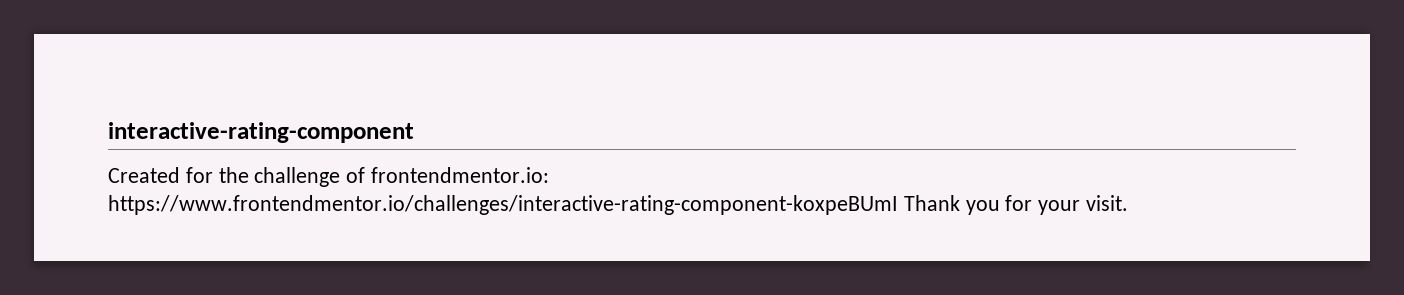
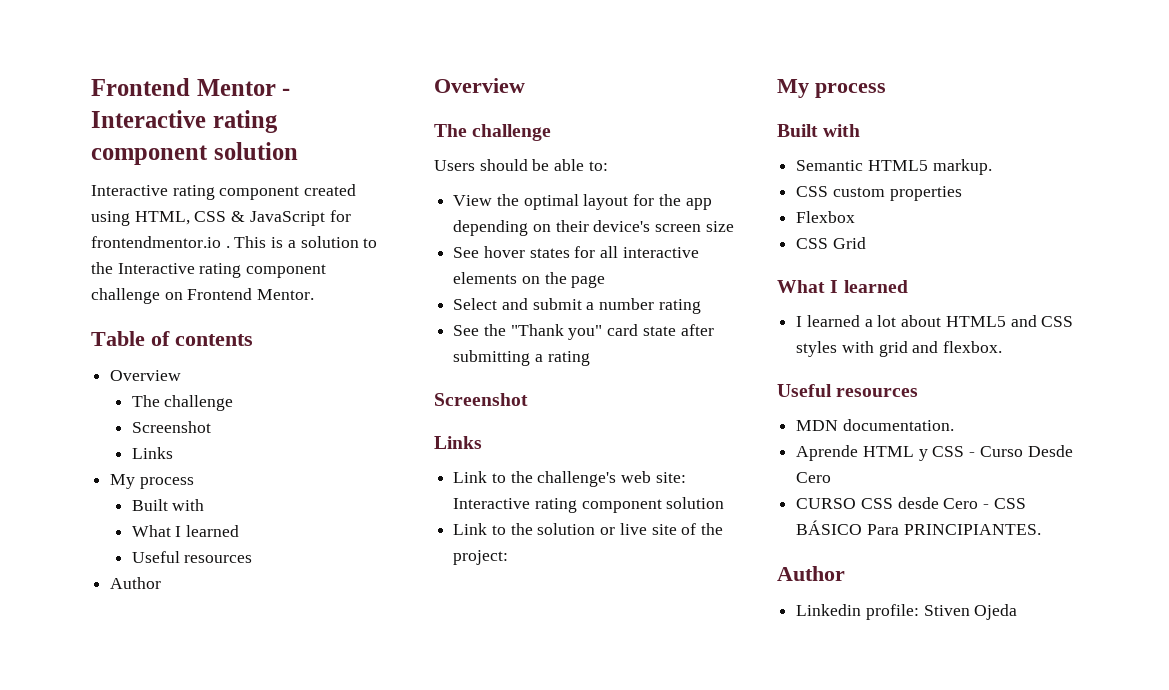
[108,122,414,143] [108,167,550,187] [108,195,1129,215] interactive-rating-component // Created for the challenge of frontendmentor.io: https://www.frontendmentor.io/challenges/interactive-rating-component-koxpeBUmI Thank you for your visit. -> [91,78,291,96] [91,110,278,133] [91,142,298,165] [91,184,357,200] [91,210,351,226] [91,236,378,248] [91,262,327,278] [91,288,315,304] [91,331,253,346] [110,370,182,381] [131,395,234,411] [131,421,211,433] [131,447,173,459] [110,474,194,489] [131,499,205,511] [131,525,240,537] [131,551,253,563] [110,577,162,589] [434,78,525,93] [434,124,552,141] [434,159,608,171] [453,194,712,210] [453,220,734,236] [453,246,699,258] [453,272,606,288] [453,298,701,314] [453,324,714,340] [453,350,590,366] [434,393,528,406] [434,436,482,449] [453,471,686,487] [453,497,725,513] [453,523,724,535] [453,550,509,565] [777,79,886,98] [777,124,861,137] [796,159,992,175] [796,186,962,201] [796,211,856,223] [796,237,866,249] [777,280,908,293] [796,315,1074,327] [796,341,1003,357] [777,384,919,397] [796,419,954,431] [796,445,1073,461] [796,472,832,483] [796,497,1026,509] [796,520,1041,535] [777,566,845,581] [796,604,1018,620] Frontend Mentor - Interactive rating component solution // Interactive rating component created using HTML, CSS & JavaScript for frontendmentor.io . This is a solution to the Interactive rating component challenge on Frontend Mentor. // Table of contents // Overview // The challenge // Screenshot // Links // My process // Built with // What I learned // Useful resources // Author // Overview // The challenge // Users should be able to: // View the optimal layout for the app depending on their device's screen size // See hover states for all interactive elements on the page // Select and submit a number rating // See the "Thank you" card state after submitting a rating // Screenshot // Links // Link to the challenge's web site: Interactive rating component solution // Link to the solution or live site of the project: // My process // Built with // Semantic HTML5 markup. // CSS custom properties // Flexbox // CSS Grid // What I learned // I learned a lot about HTML5 and CSS styles with grid and flexbox. // Useful resources // MDN documentation. // Aprende HTML y CSS - Curso Desde Cero // CURSO CSS desde Cero - CSS BÁSICO Para PRINCIPIANTES. // Author // Linkedin profile: Stiven Ojeda

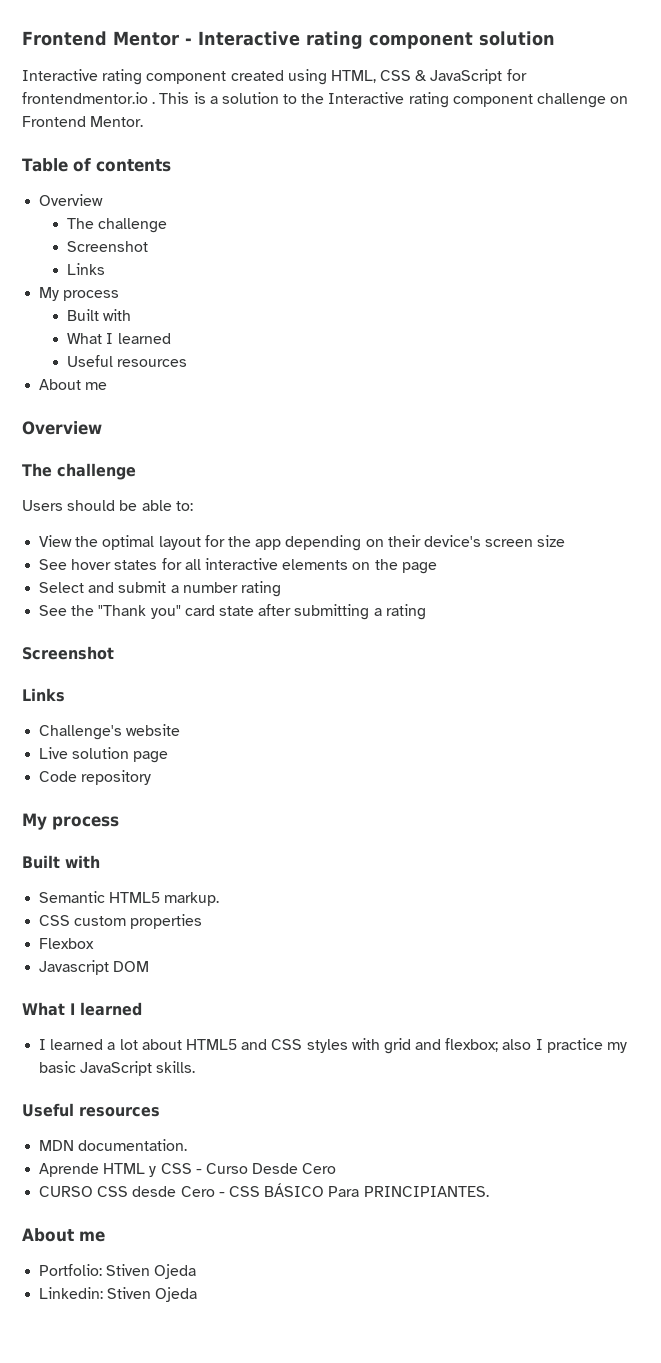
[110,577,162,589] Author -> [39,379,108,390] About me
[453,471,686,487] [453,497,725,513] [453,523,724,535] [453,550,509,565] Link to the challenge's web site: Interactive rating component solution // Link to the solution or live site of the project: -> [39,724,181,740] [39,747,169,763] [39,770,152,785] Challenge's website // Live solution page // Code repository
[796,237,866,249] CSS Grid -> [39,960,150,975] Javascript DOM
[943,341,1003,353] flexbox. -> [445,1038,628,1053] [39,1061,196,1076] flexbox; also I practice my basic JavaScript skills.
[777,566,845,581] [796,604,1018,620] Author // Linkedin profile: Stiven Ojeda -> [22,1228,105,1242] [39,1264,197,1279] [39,1287,198,1302] About me // Portfolio: Stiven Ojeda // Linkedin: Stiven Ojeda

